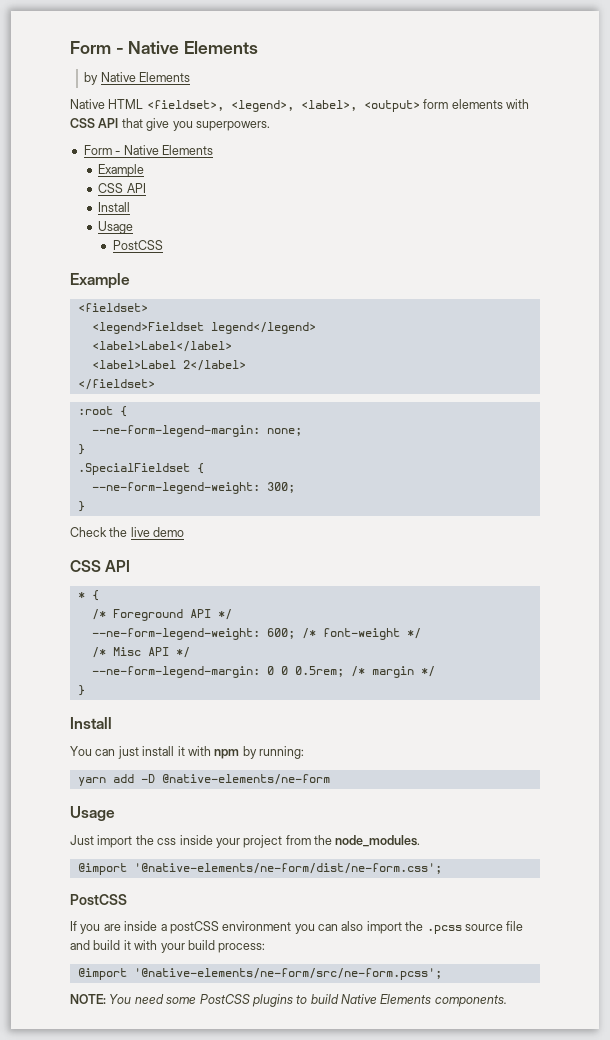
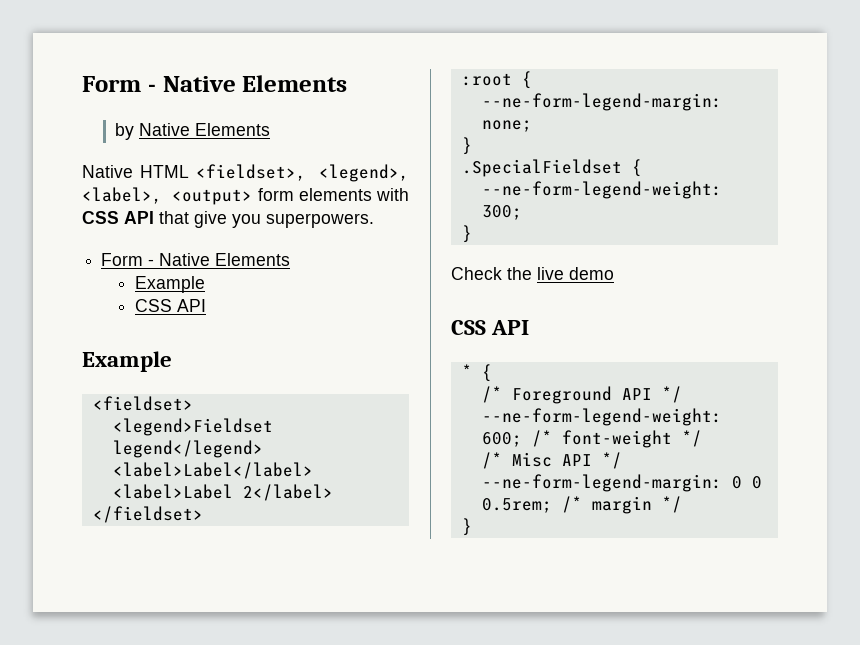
[98,202,131,212] [98,221,134,234] [112,240,163,250] // Install // Usage // PostCSS -> (206, 305) none
[70,717,112,729] [70,746,304,759] [77,774,330,786] [70,806,115,821] [70,835,421,848] [77,863,442,875] [70,894,127,905] [70,921,524,934] [70,940,266,953] [77,968,442,980] [70,994,507,1007] // Install // You can just install it with npm by running: // yarn add -D @native-elements/ne-form // Usage // Just import the css inside your project from the node_modules. // @import '@native-elements/ne-form/dist/ne-form.css'; // PostCSS // If you are inside a postCSS environment you can also import the .pcss source file and build it with your build process: // @import '@native-elements/ne-form/src/ne-form.pcss'; // NOTE: You need some PostCSS plugins to build Native Elements components. -> (472, 527) none

